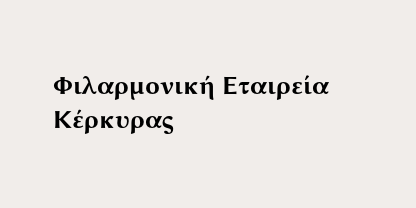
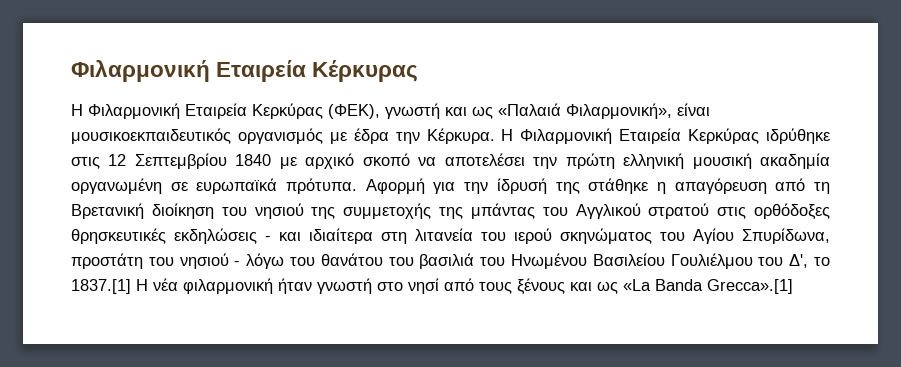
(174, 121) none -> [71,103,710,119] [71,128,831,144] [71,153,830,169] [71,178,831,194] [71,203,831,220] [71,228,830,244] [71,253,830,269] [71,278,793,295] // Η Φιλαρμονική Εταιρεία Κερκύρας (ΦΕΚ), γνωστή και ως «Παλαιά Φιλαρμονική», είναι μουσικοεκπαιδευτικός οργανισμός με έδρα την Κέρκυρα. Η Φιλαρμονική Εταιρεία Κερκύρας ιδρύθηκε στις 12 Σεπτεμβρίου 1840 με αρχικό σκοπό να αποτελέσει την πρώτη ελληνική μουσική ακαδημία οργανωμένη σε ευρωπαϊκά πρότυπα. Αφορμή για την ίδρυσή της στάθηκε η απαγόρευση από τη Βρετανική διοίκηση του νησιού της συμμετοχής της μπάντας του Αγγλικού στρατού στις ορθόδοξες θρησκευτικές εκδηλώσεις - και ιδιαίτερα στη λιτανεία του ιερού σκηνώματος του Αγίου Σπυρίδωνα, προστάτη του νησιού - λόγω του θανάτου του βασιλιά του Ηνωμένου Βασιλείου Γουλιέλμου του Δ', το 1837.[1] Η νέα φιλαρμονική ήταν γνωστή στο νησί από τους ξένους και ως «La Banda Grecca».[1]

